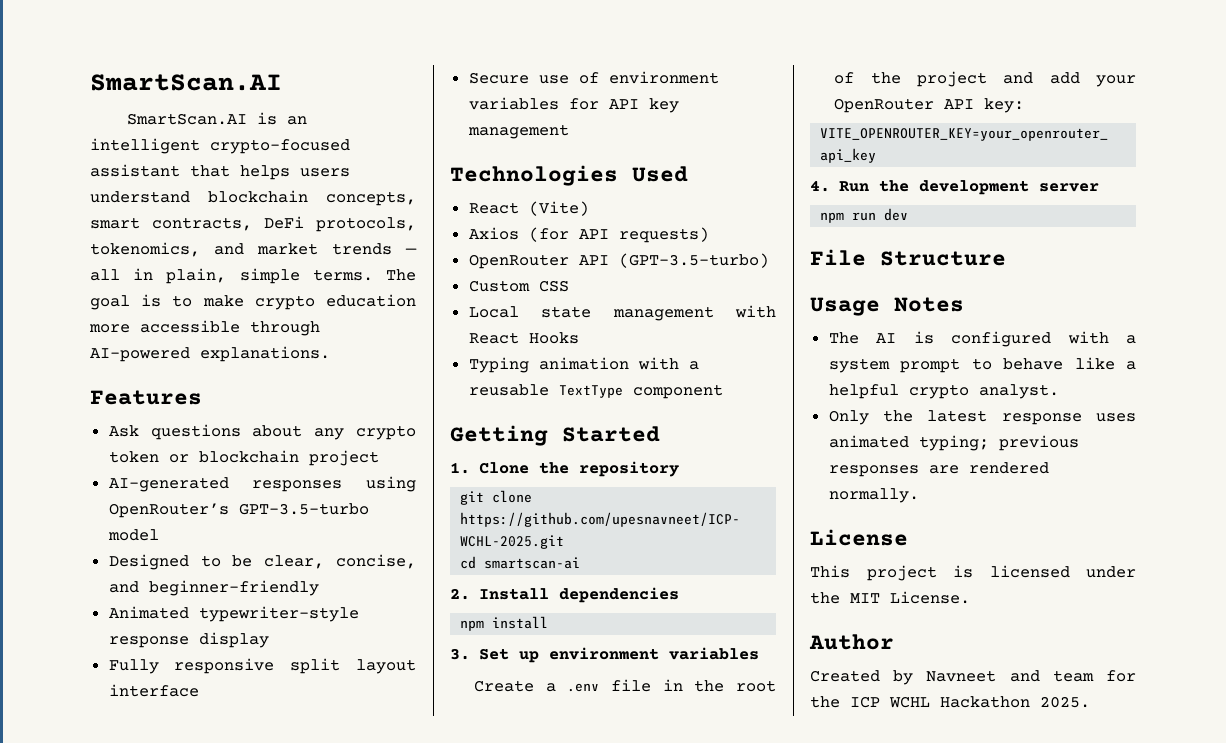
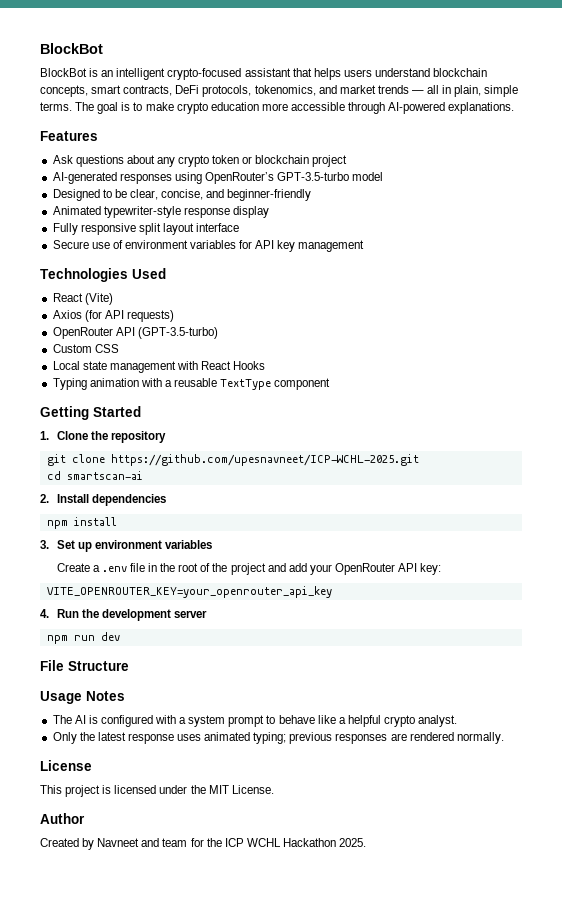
[90,74,282,91] [127,113,248,125] SmartScan.AI // SmartScan.AI -> [40,43,103,54] [40,68,87,77] BlockBot // BlockBot

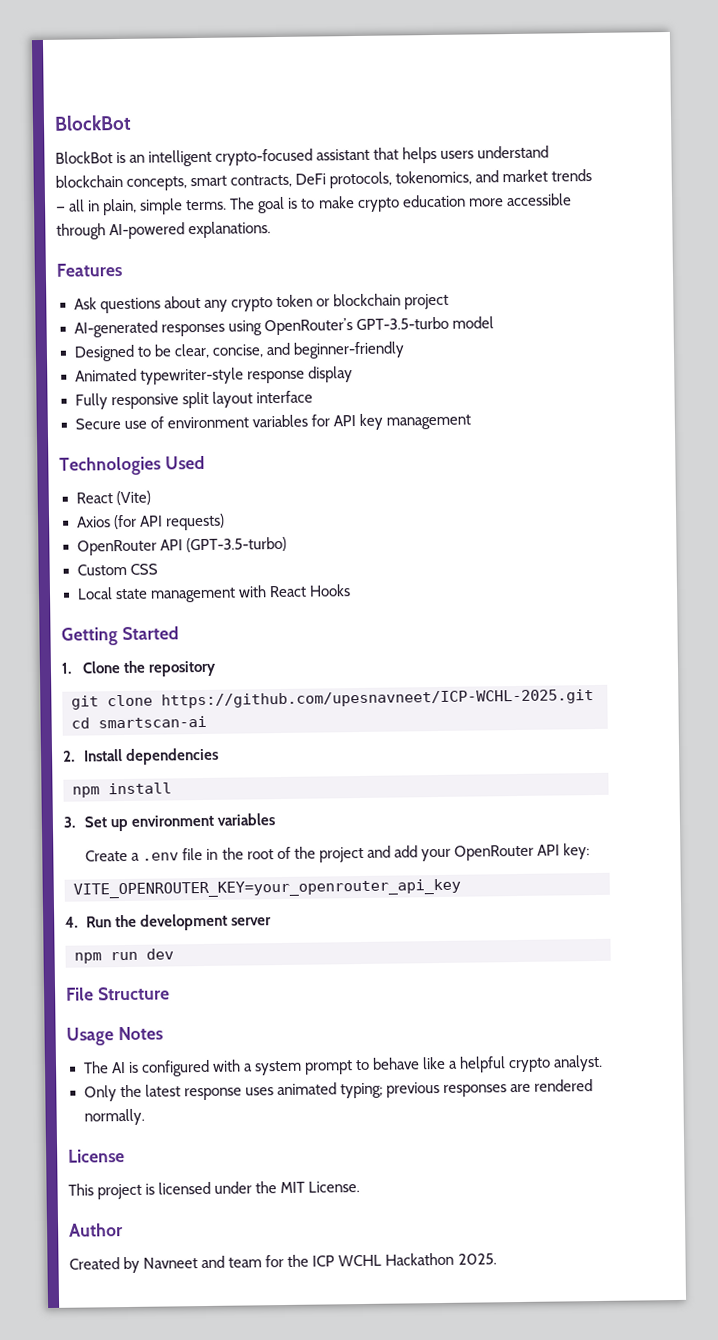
[52,378,331,390] // Typing animation with a reusable TextType component -> (351, 590) none

